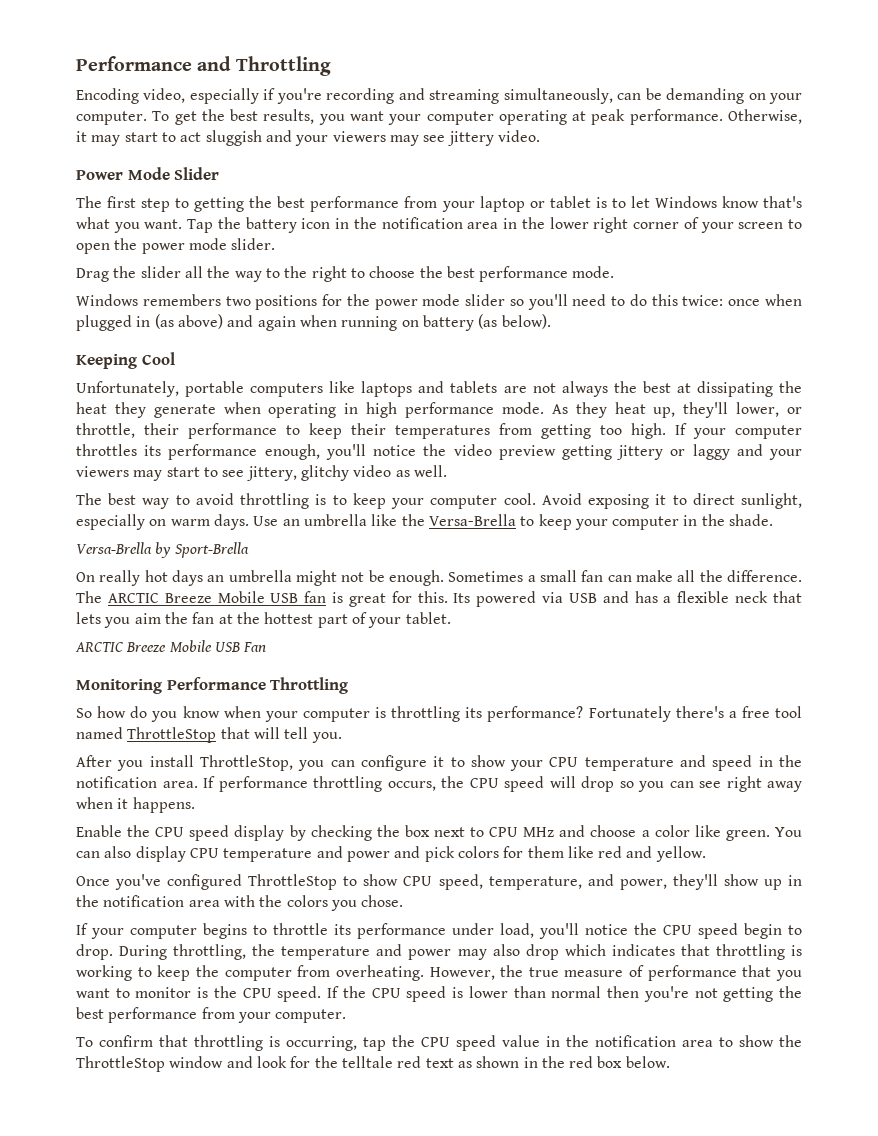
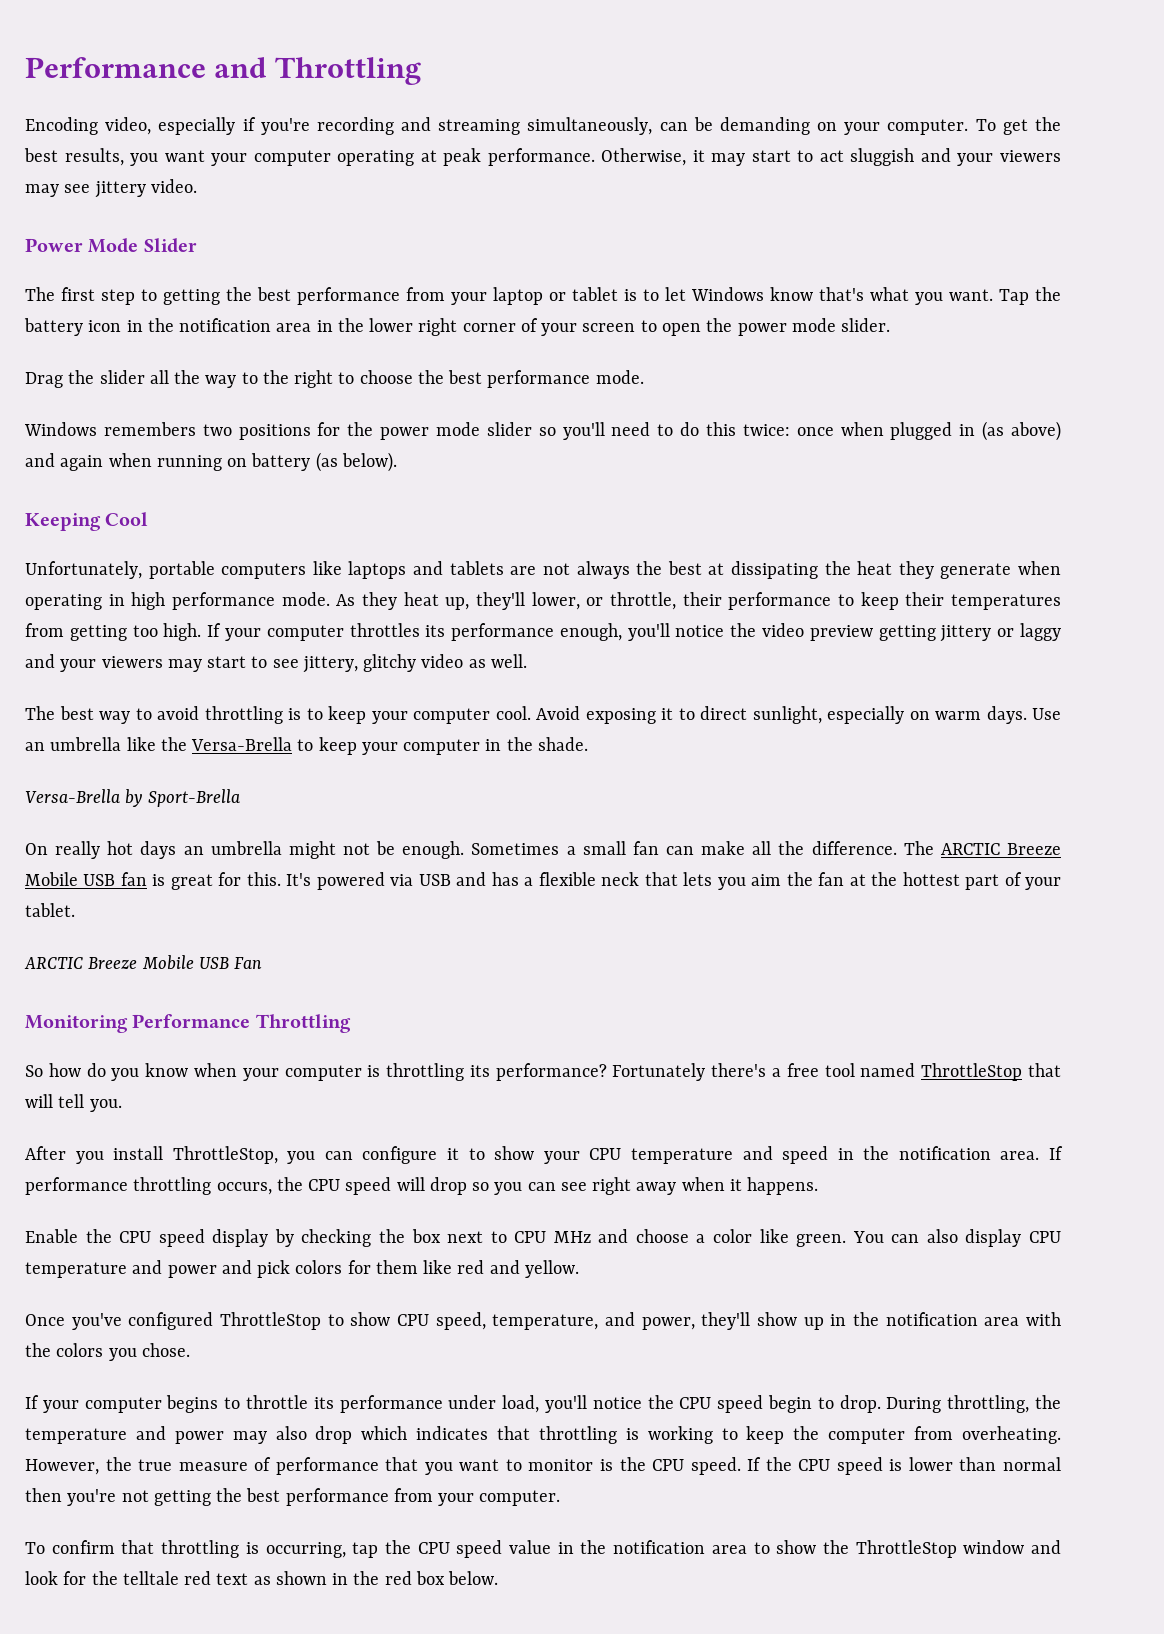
[453,593,471,603] Its -> [286,873,312,886] It's

